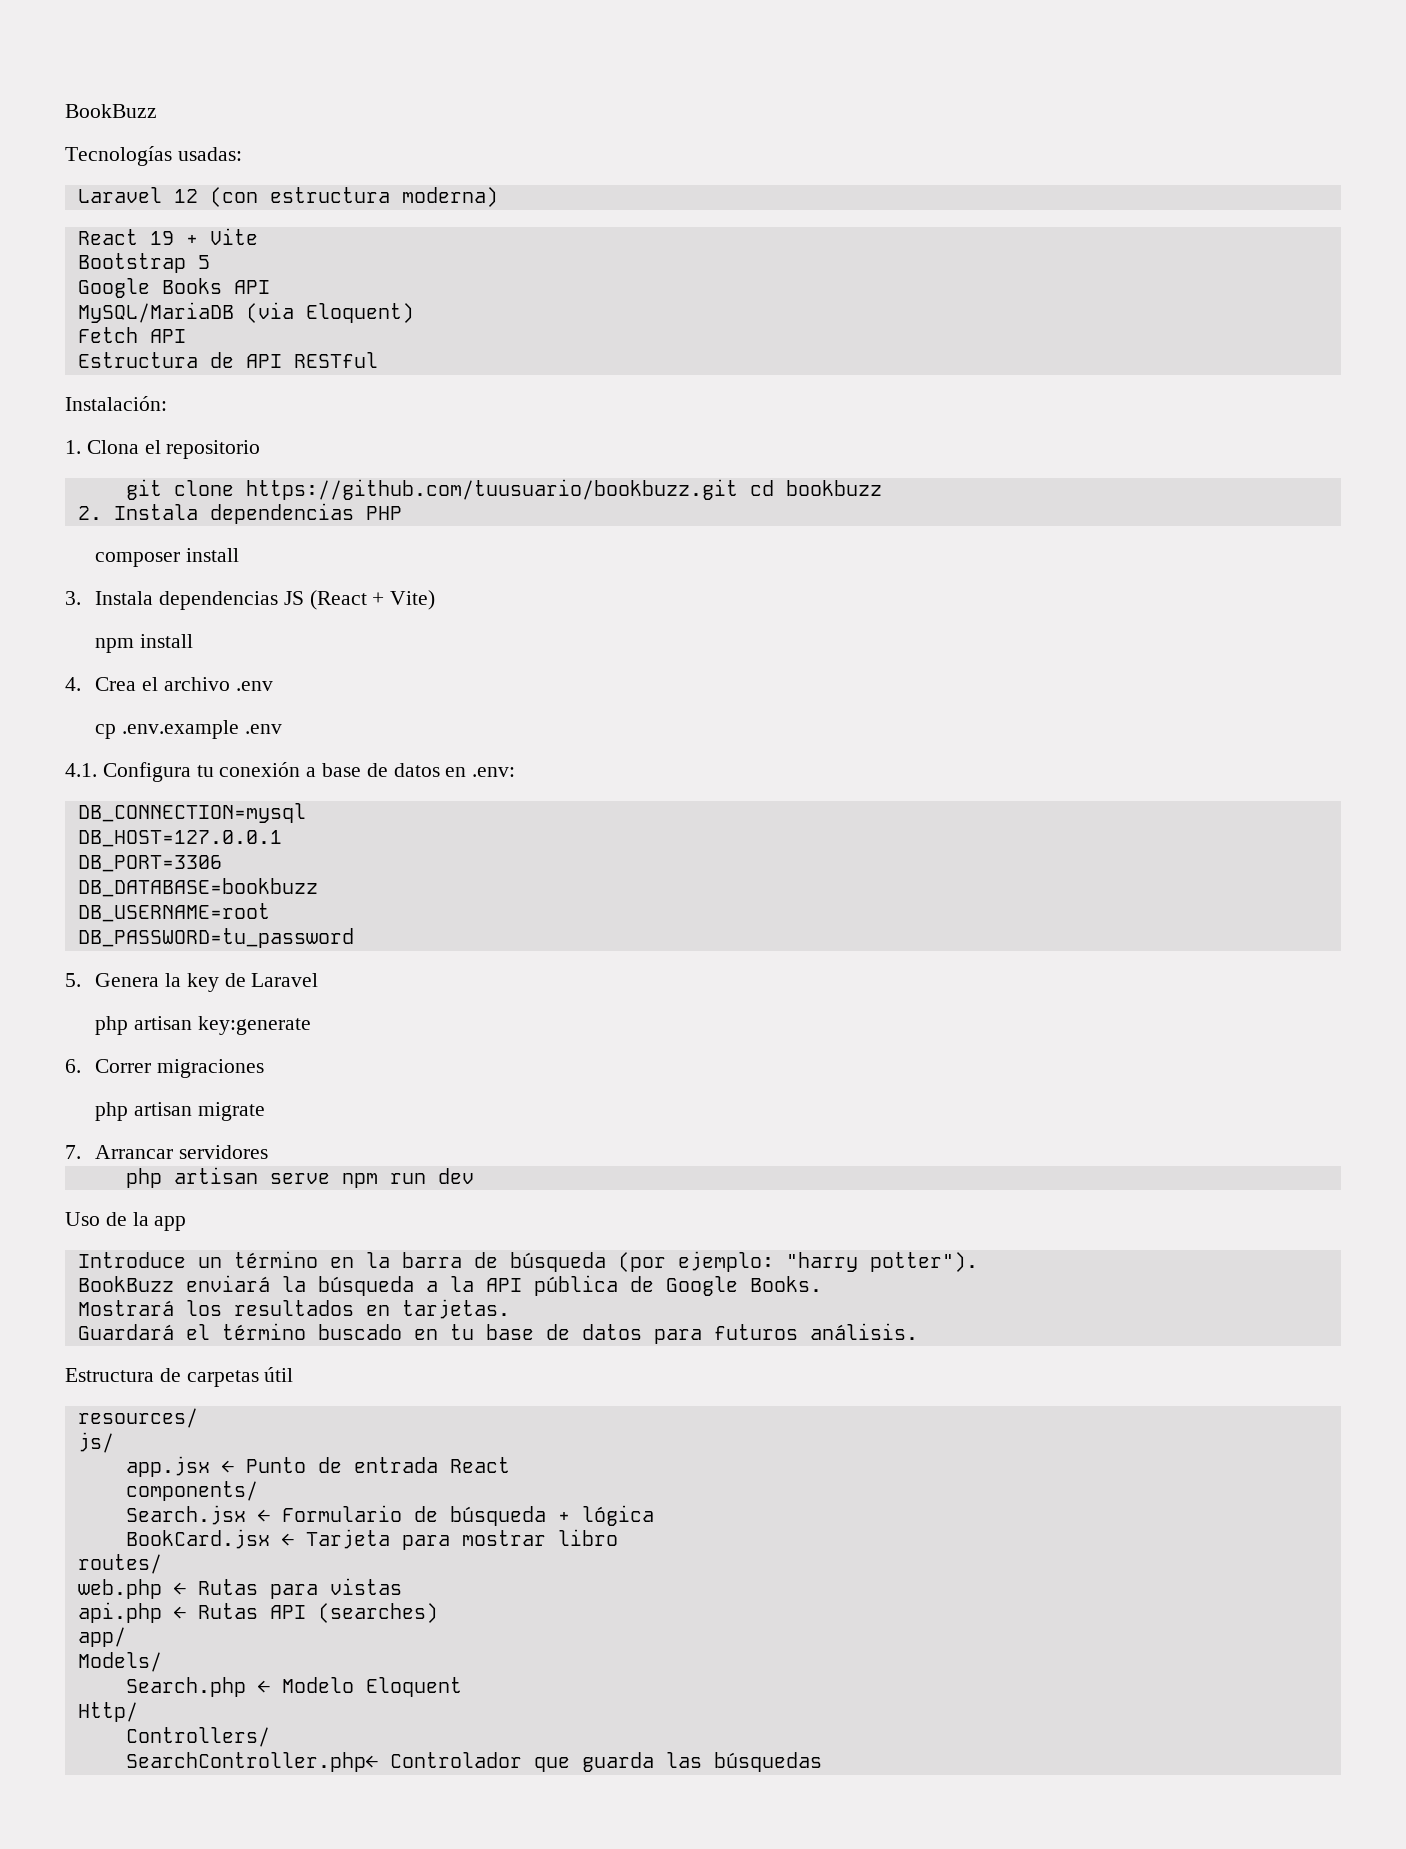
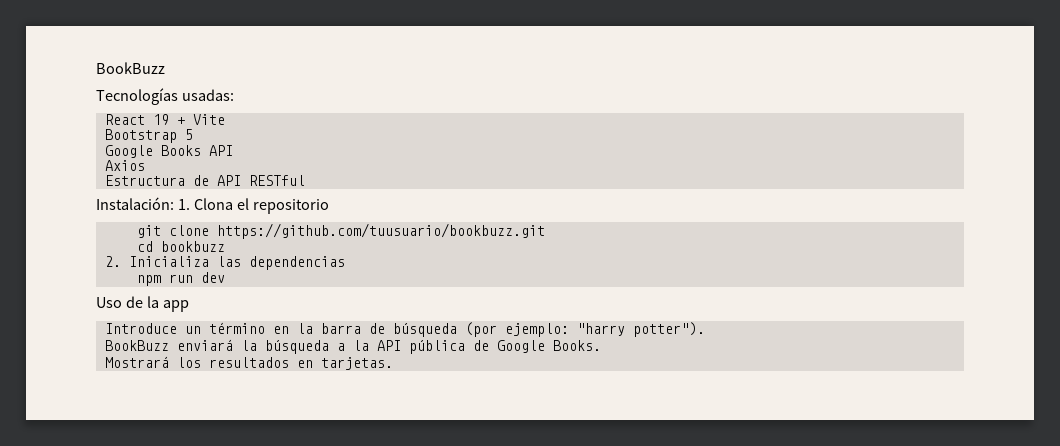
[77,187,498,207] // Laravel 12 (con estructura moderna) -> (234, 95) none
[77,302,414,323] [77,327,186,343] MySQL/MariaDB (via Eloquent) // Fetch API -> [104,160,145,171] Axios
(167, 403) // -> (174, 203) none
(738, 489) none -> (545, 231) //
[113,503,402,524] [95,548,239,567] [65,590,436,610] [95,634,193,653] [65,677,273,691] [95,720,282,739] [65,762,516,782] [77,803,306,823] [77,830,282,847] [77,855,222,872] [77,878,318,897] [77,903,270,922] [77,928,354,948] [65,973,319,992] [95,1016,311,1035] [65,1059,264,1078] [95,1102,265,1121] [65,1145,268,1159] [125,1167,330,1188] Instala dependencias PHP // composer install // 3. Instala dependencias JS (React + Vite) // npm install // 4. Crea el archivo .env // cp .env.example .env // 4.1. Configura tu conexión a base de datos en .env: // DB_CONNECTION=mysql // DB_HOST=127.0.0.1 // DB_PORT=3306 // DB_DATABASE=bookbuzz // DB_USERNAME=root // DB_PASSWORD=tu_password // 5. Genera la key de Laravel // php artisan key:generate // 6. Correr migraciones // php artisan migrate // 7. Arrancar servidores // php artisan serve -> [128,256,345,270] Inicializa las dependencias //
[77,1323,918,1344] [65,1367,294,1387] [77,1408,198,1428] [77,1432,114,1453] [125,1456,510,1477] [125,1481,258,1501] [125,1505,654,1526] [125,1529,618,1550] [77,1554,162,1574] [77,1578,402,1599] [77,1602,438,1623] [77,1627,126,1647] [77,1652,162,1672] [125,1677,462,1697] [77,1702,138,1722] [125,1727,270,1747] [125,1752,822,1772] // Guardará el término buscado en tu base de datos para futuros análisis. // Estructura de carpetas útil // resources/ // js/ // app.jsx ← Punto de entrada React // components/ // Search.jsx ← Formulario de búsqueda + lógica // BookCard.jsx ← Tarjeta para mostrar libro // routes/ // web.php ← Rutas para vistas // api.php ← Rutas API (searches) // app/ // Models/ // Search.php ← Modelo Eloquent // Http/ // Controllers/ // SearchController.php← Controlador que guarda las búsquedas -> (393, 363) none

